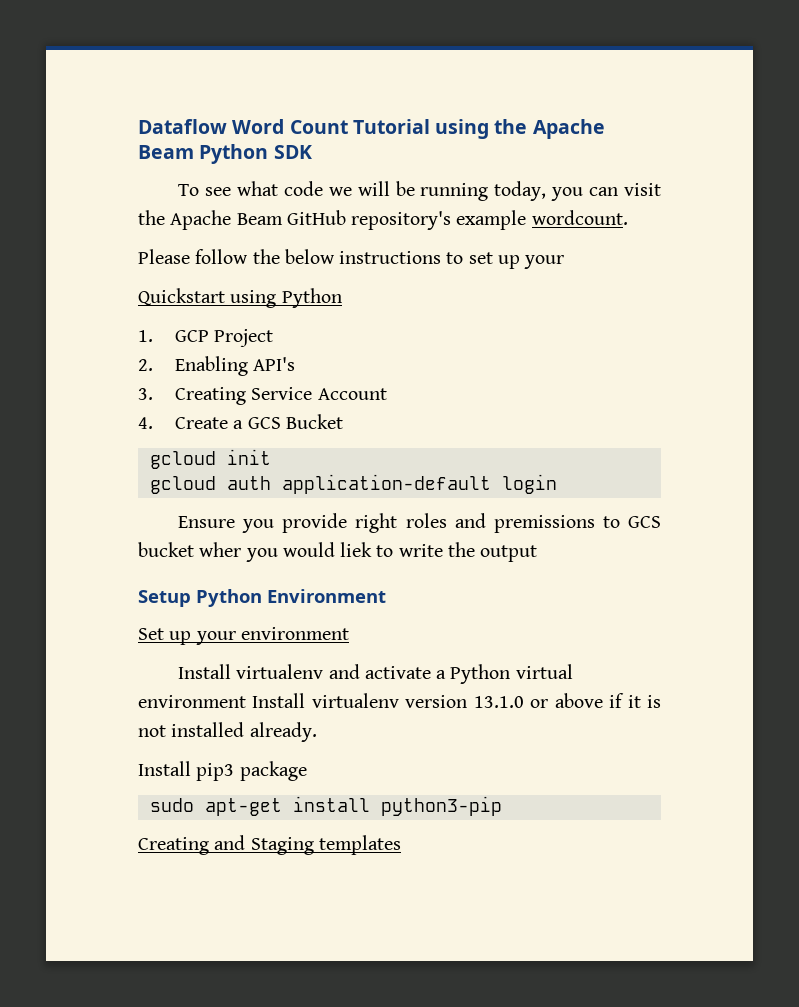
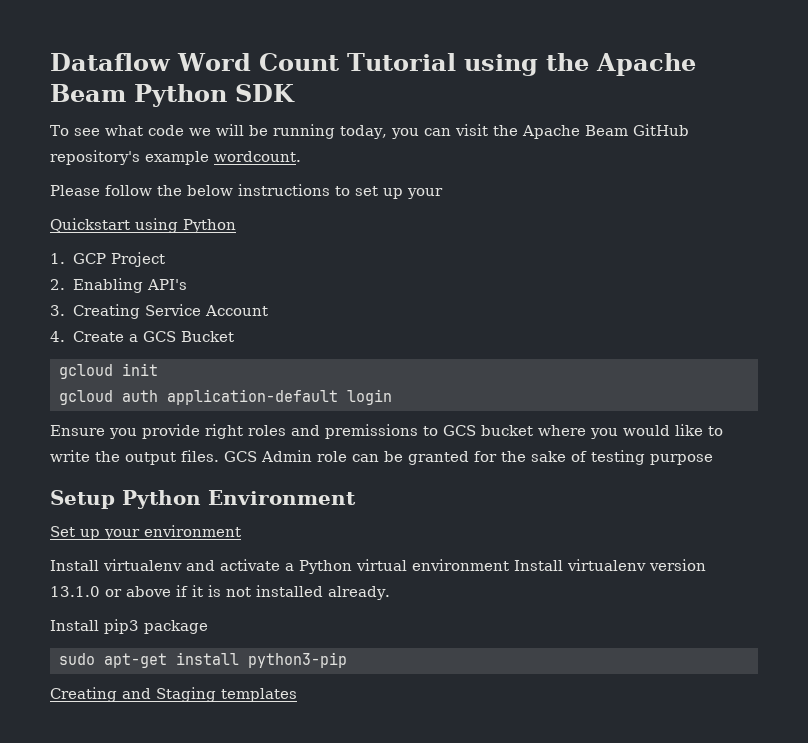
[199,542,242,557] wher -> [538,425,586,436] where
[340,542,373,557] liek -> [675,424,703,436] like
(538, 553) none -> [181,450,713,465] files. GCS Admin role can be granted for the sake of testing purpose

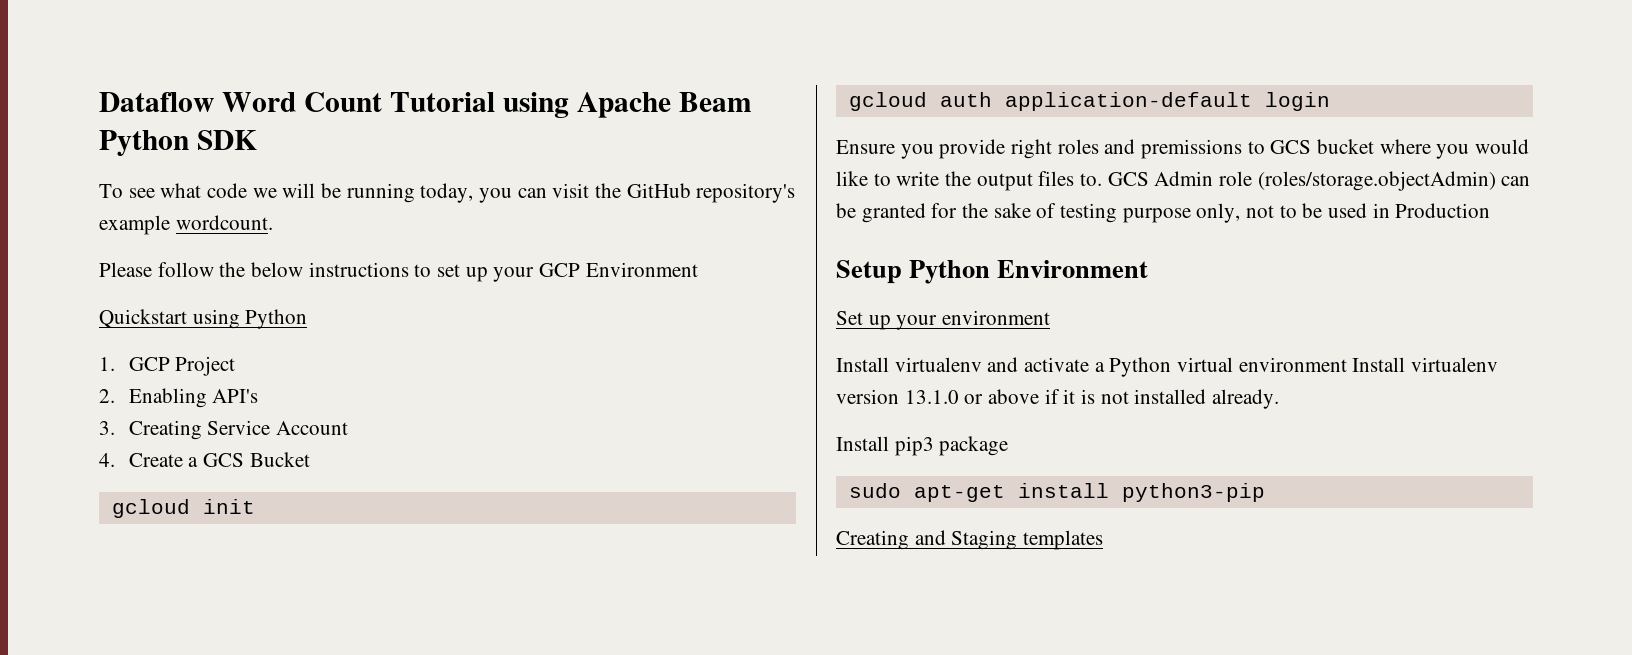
[545,53,589,71] the -> (569, 105) none
[521,125,628,139] Apache Beam -> (622, 190) none
(443, 193) none -> [539,262,698,277] GCP Environment
[181,450,219,462] files. -> [1038,171,1103,186] files to.
(347, 456) none -> [1257,171,1496,191] (roles/storage.objectAdmin)
(713, 459) none -> [1196,203,1491,223] only, not to be used in Production

